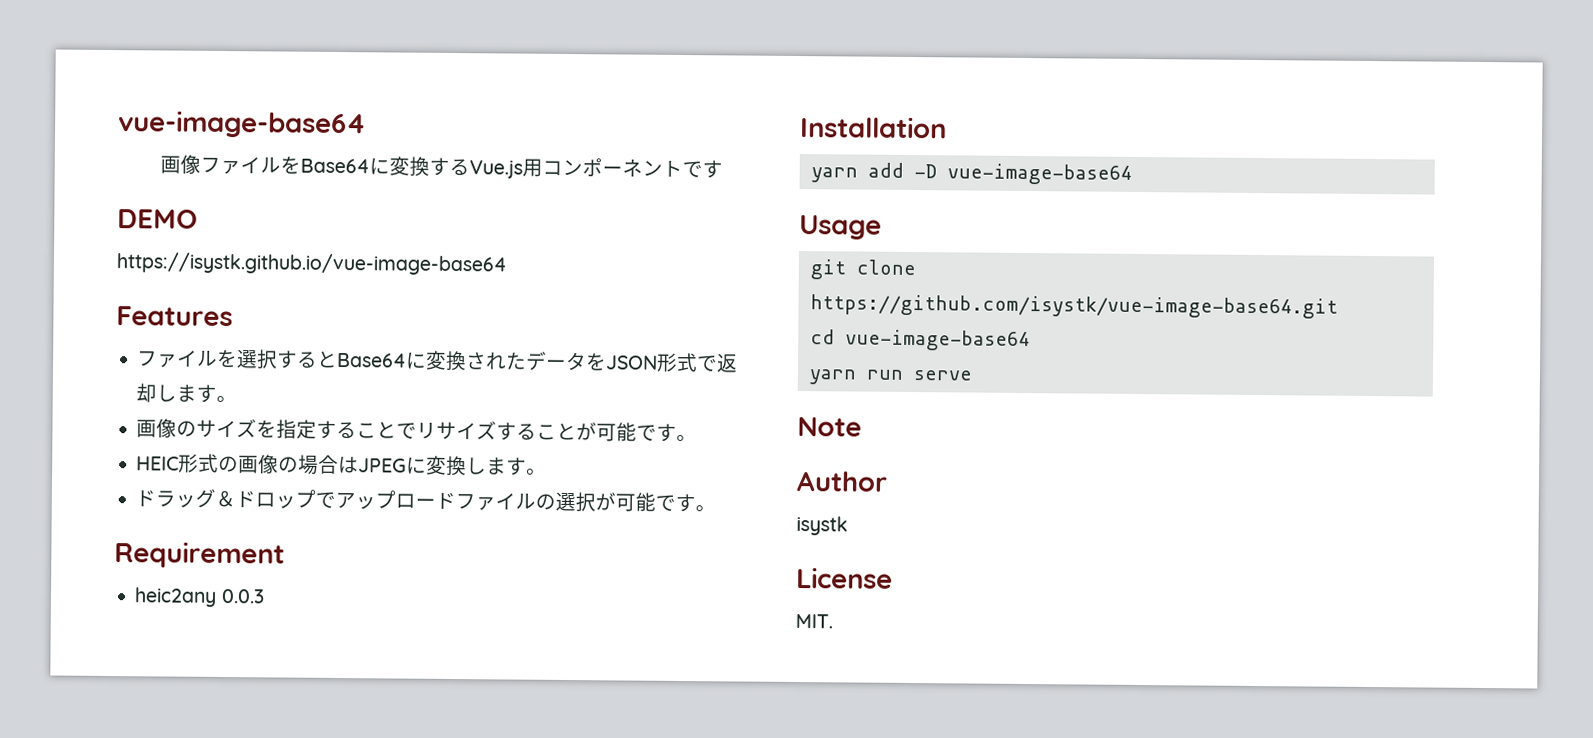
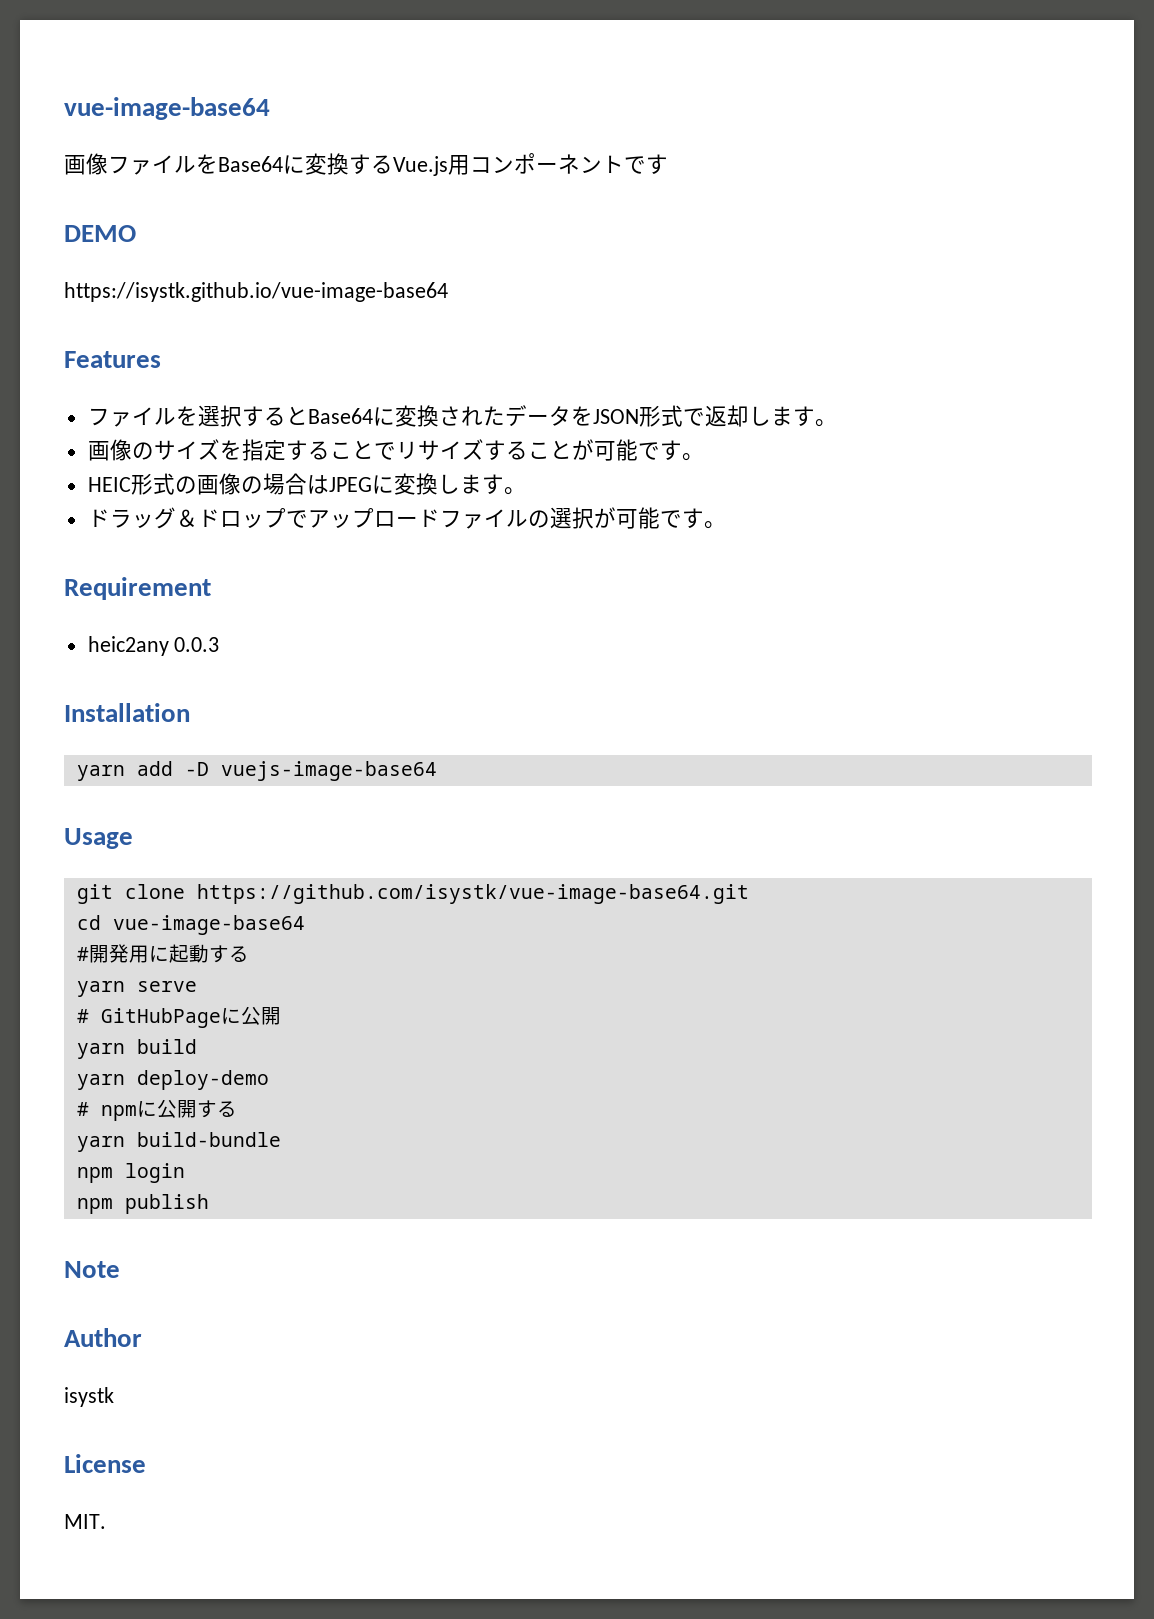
[946,163,1132,185] vue-image-base64 -> [220,761,437,781] vuejs-image-base64
[808,369,903,385] // yarn run -> [76,944,249,963] [76,981,125,997] // #開発用に起動する // yarn
(972, 375) none -> [76,1006,281,1028] [76,1039,197,1059] [76,1070,269,1090] [76,1099,237,1121] [76,1132,281,1152] [76,1163,185,1183] [76,1194,209,1214] // # GitHubPageに公開 // yarn build // yarn deploy-demo // # npmに公開する // yarn build-bundle // npm login // npm publish

